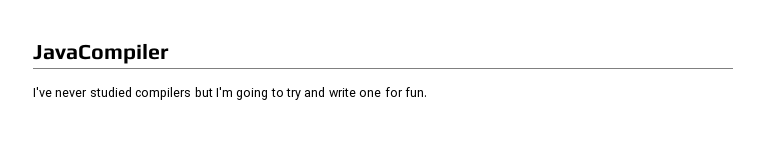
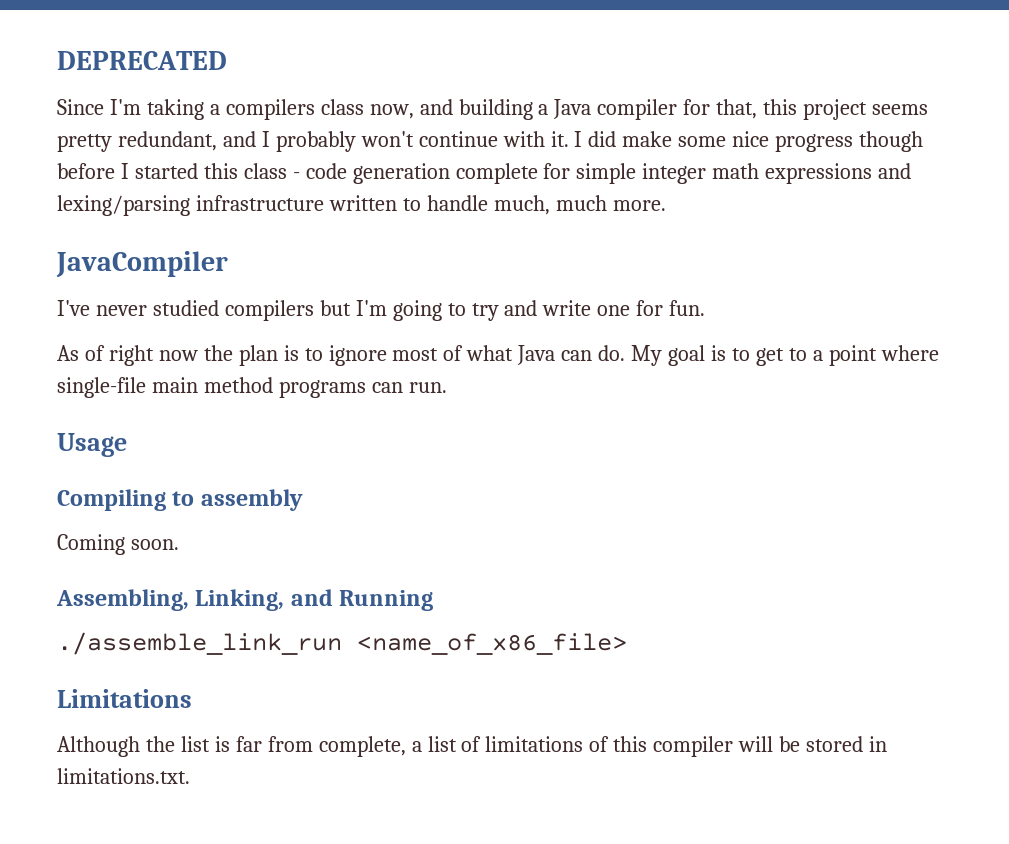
(33, 53) none -> [57,51,227,70] [57,99,929,120] [57,131,924,152] [57,163,912,184] [57,195,666,216] DEPRECATED // Since I'm taking a compilers class now, and building a Java compiler for that, this project seems pretty redundant, and I probably won't continue with it. I did make some nice progress though before I started this class - code generation complete for simple integer math expressions and lexing/parsing infrastructure written to handle much, much more. //
(427, 92) none -> [57,345,939,366] [57,377,447,398] [57,433,127,457] [57,489,303,511] [57,534,179,555] [56,589,434,611] [57,632,627,655] [57,689,192,708] [57,736,887,757] [57,768,190,784] // As of right now the plan is to ignore most of what Java can do. My goal is to get to a point where single-file main method programs can run. // Usage // Compiling to assembly // Coming soon. // Assembling, Linking, and Running // ./assemble_link_run <name_of_x86_file> // Limitations // Although the list is far from complete, a list of limitations of this compiler will be stored in limitations.txt.

